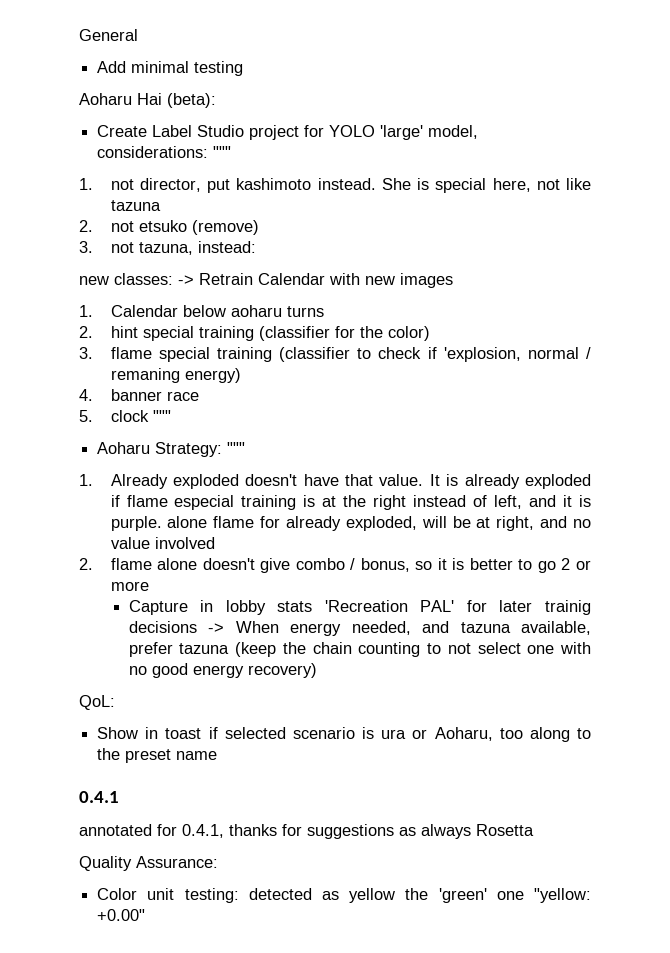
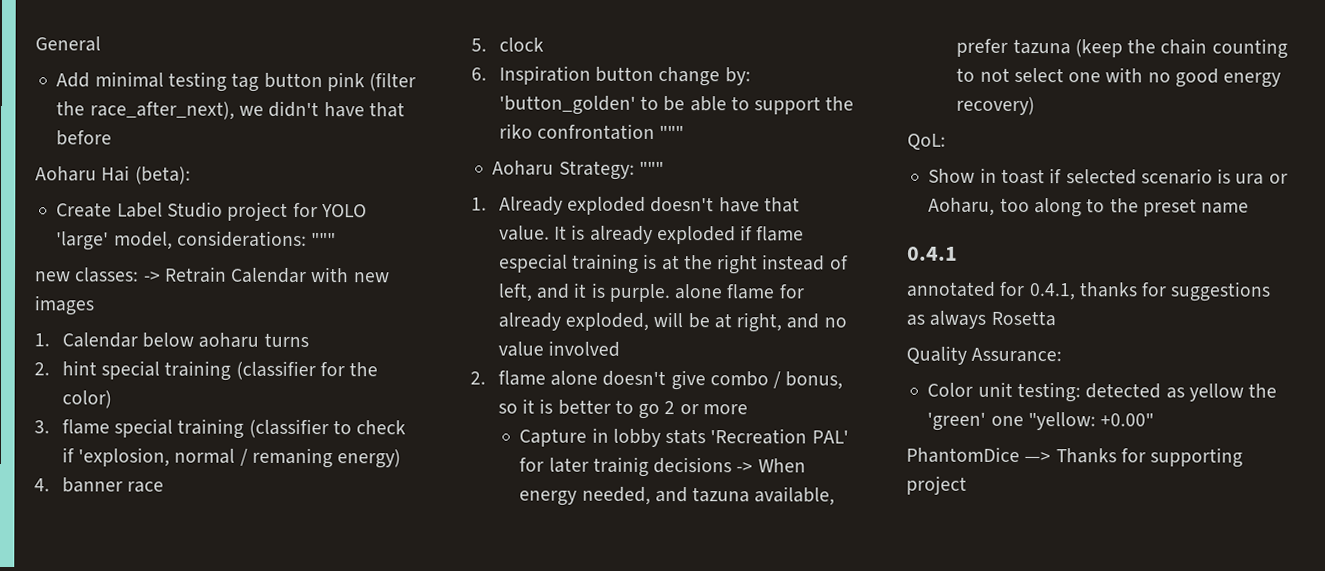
(244, 68) none -> [231,72,417,92] [56,100,405,120] [56,130,113,146] tag button pink (filter the race_after_next), we didn't have that before
[79,178,591,193] [110,200,161,211] [79,220,259,235] [79,241,256,255] // 1. not director, put kashimoto instead. She is special here, not like tazuna // 2. not etsuko (remove) // 3. not tazuna, instead: -> (337, 239) none
(149, 416) none -> [471,65,751,87] [498,95,855,115] [498,123,656,140] // 6. Inspiration button change by: 'button_golden' to be able to support the riko confrontation
(146, 915) none -> [906,446,1244,468] [906,475,967,495] // PhantomDice —> Thanks for supporting project

